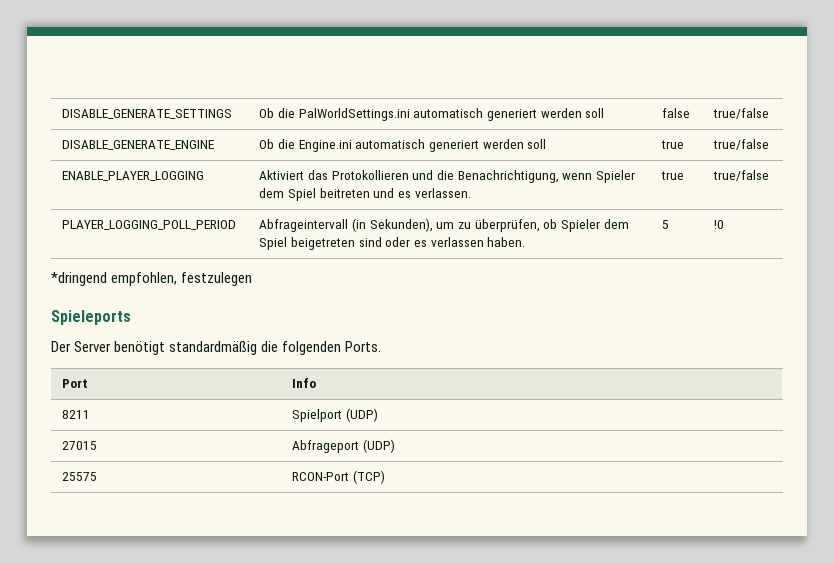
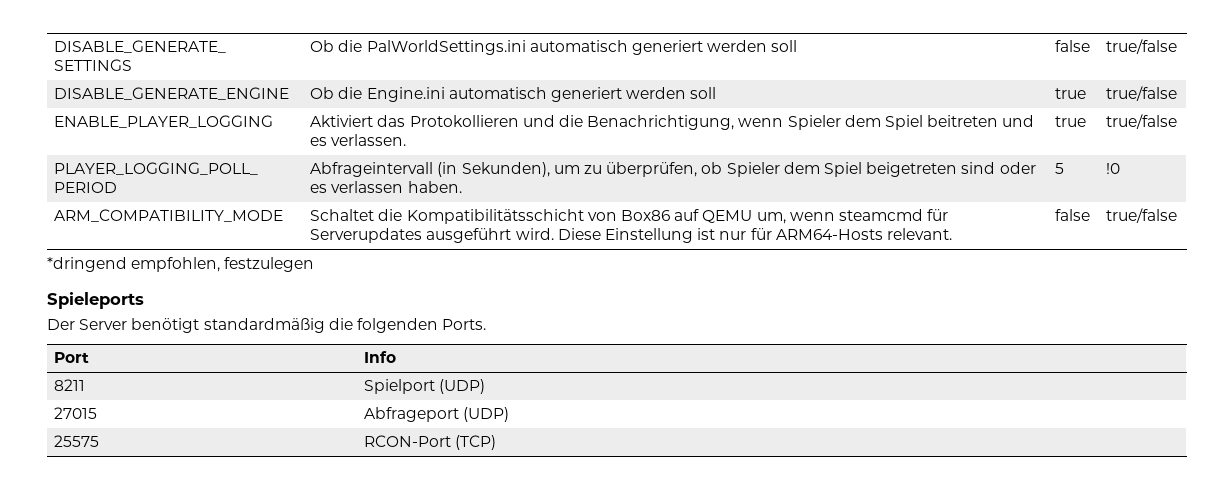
(725, 224) none -> [54,209,284,222] [310,209,949,224] [310,228,952,243] [1055,209,1091,221] [1106,208,1178,223] // ARM_COMPATIBILITY_MODE | Schaltet die Kompatibilitätsschicht von Box86 auf QEMU um, wenn steamcmd für Serverupdates ausgeführt wird. Diese Einstellung ist nur für ARM64-Hosts relevant. | false | true/false

